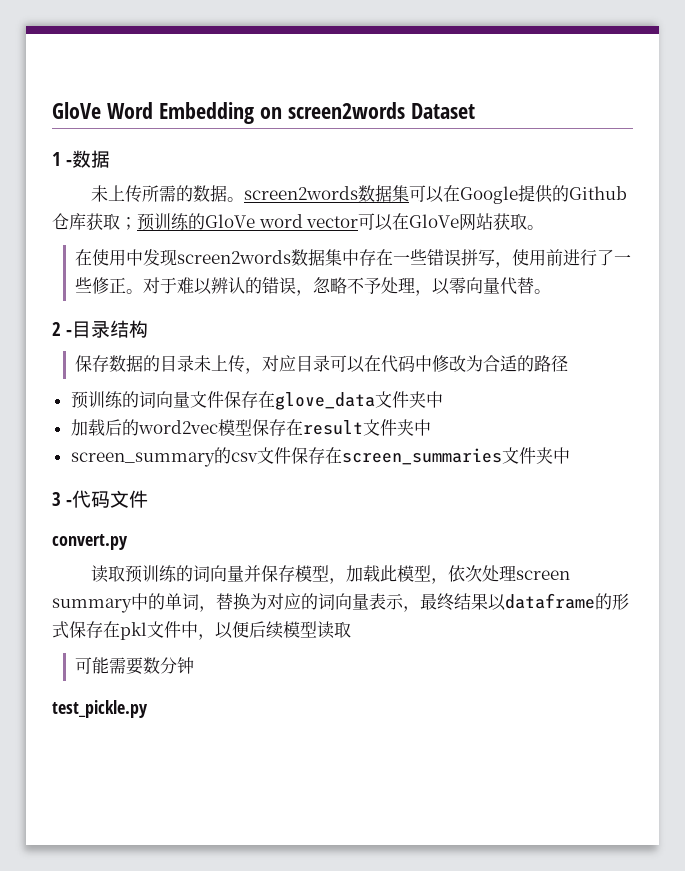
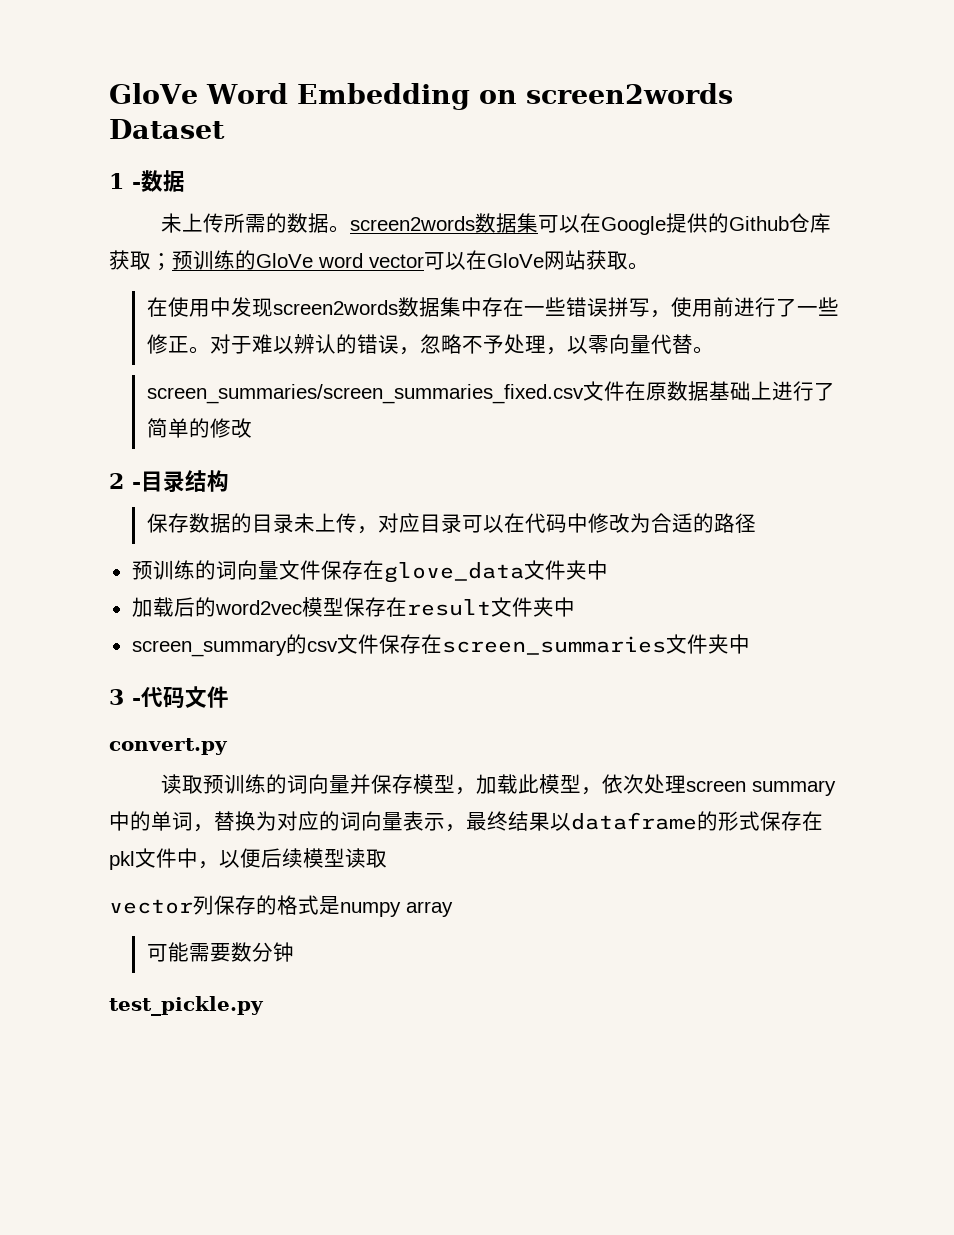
(551, 291) none -> [146,381,835,404] [146,418,252,438] // screen_summaries/screen_summaries_fixed.csv文件在原数据基础上进行了简单的修改
(351, 629) none -> [109,895,453,917] // vector列保存的格式是numpy array

